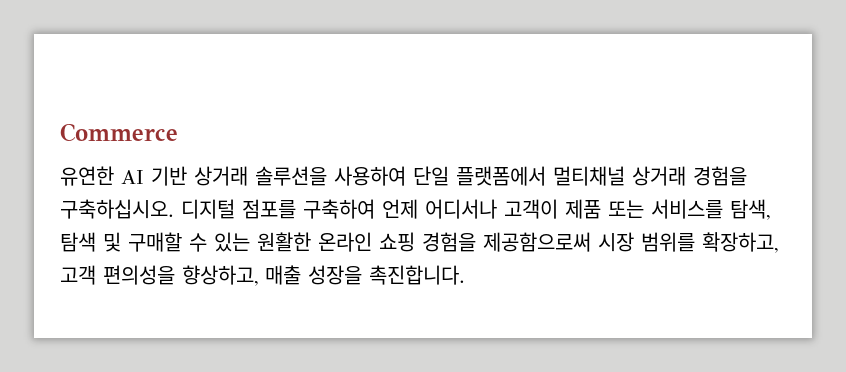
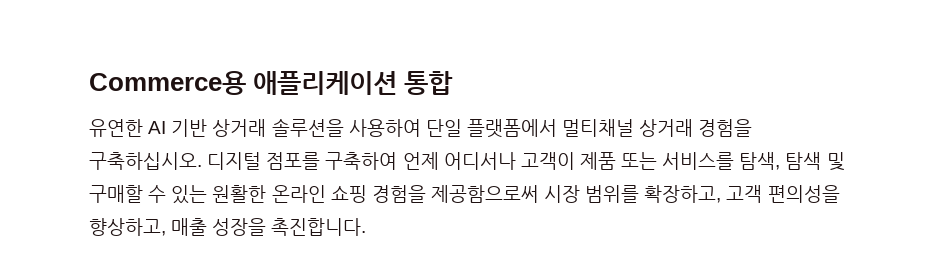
[60,123,178,142] Commerce -> [89,71,454,95] Commerce용 애플리케이션 통합

